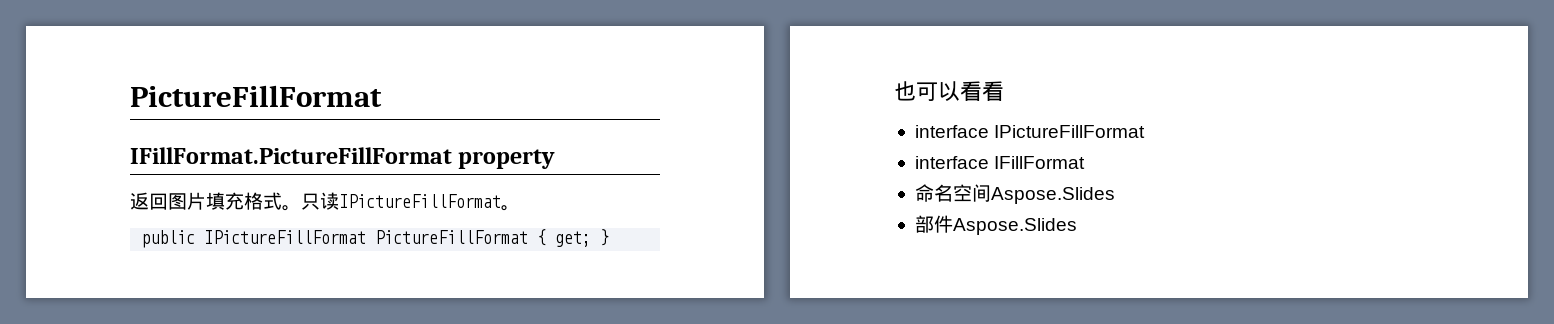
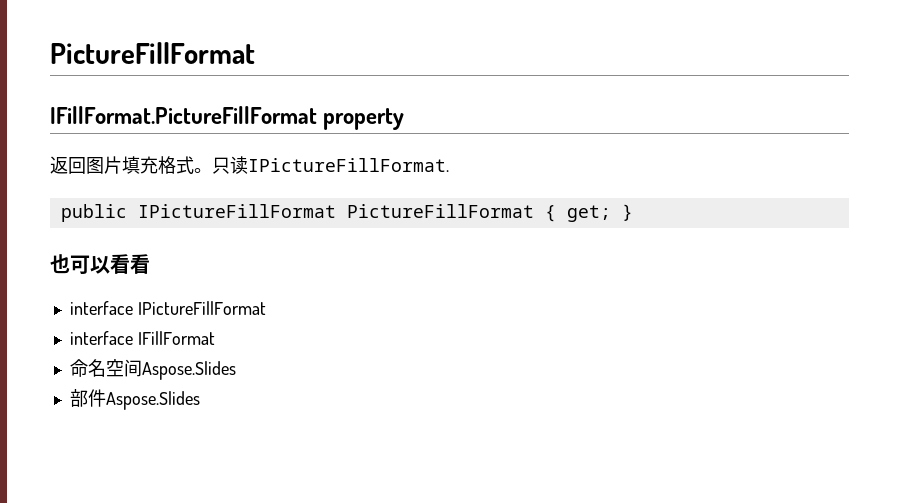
[339,194,520,211] IPictureFillFormat。 -> [248,158,449,172] IPictureFillFormat.

